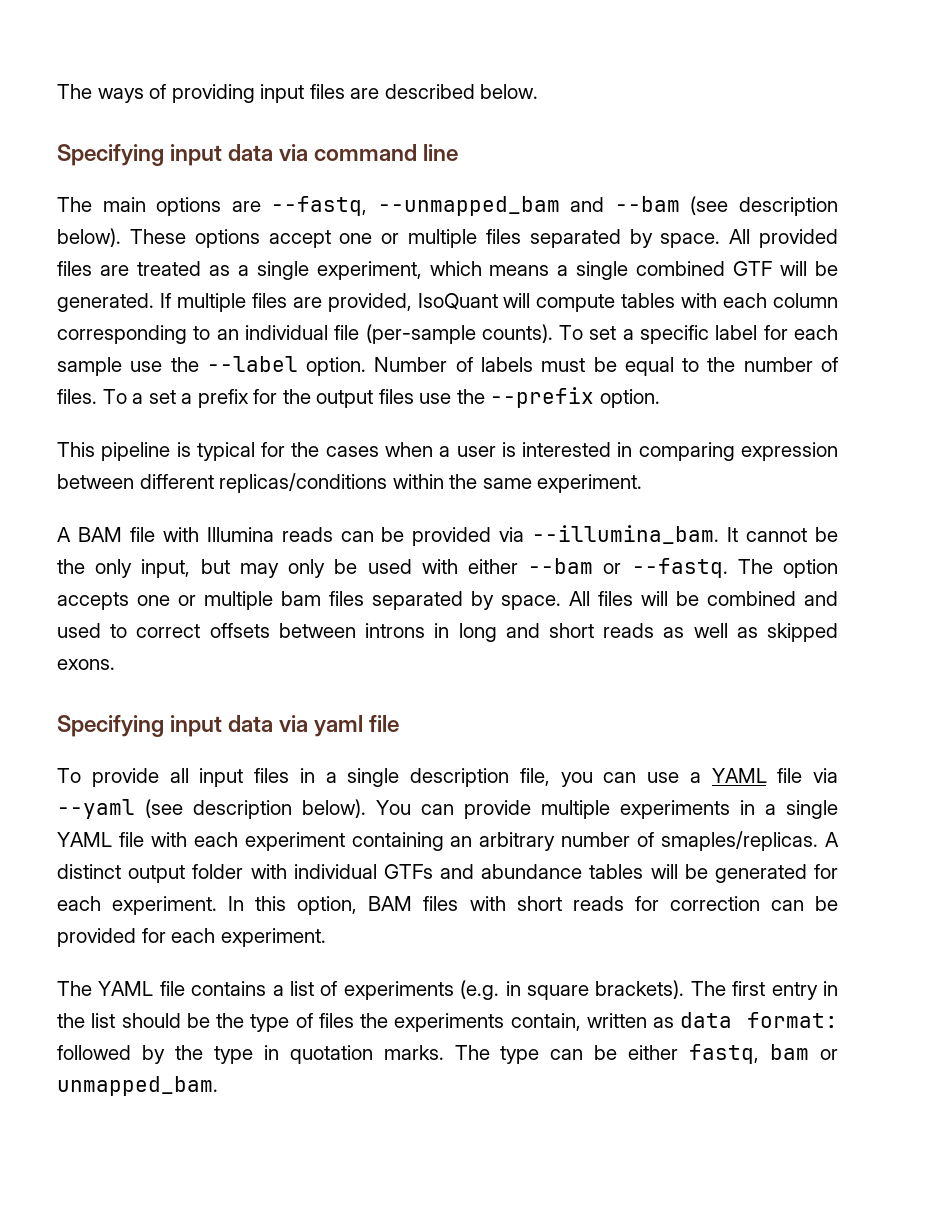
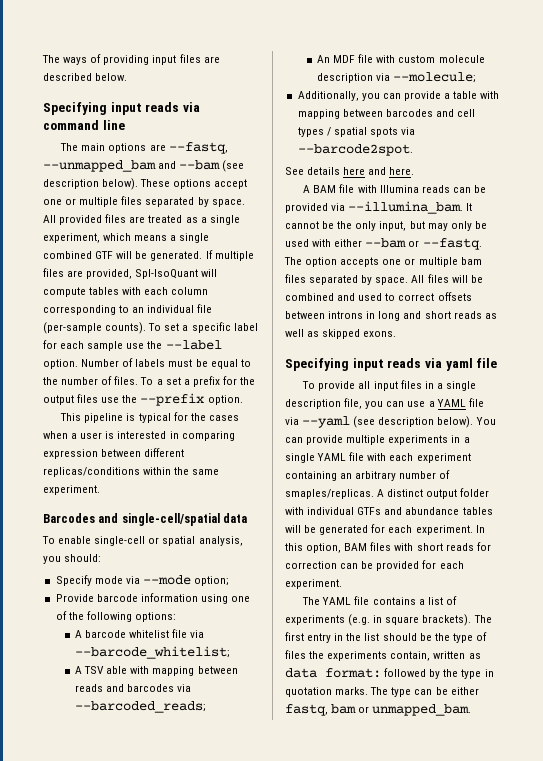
[228,144,274,161] data -> [145,102,180,112] reads
[417,293,498,310] IsoQuant -> [135,269,199,279] Spl-IsoQuant
(643, 483) none -> [43,513,248,526] [42,536,243,546] [43,554,102,564] [55,575,230,586] [55,593,251,604] [55,611,176,622] [75,629,205,638] [75,646,231,659] [75,666,238,676] [75,684,192,692] [75,701,207,713] [317,54,485,63] [317,72,477,83] [297,91,500,101] [297,109,476,119] [297,127,416,137] [297,144,413,156] [285,167,415,175] // Barcodes and single-cell/spatial data // To enable single-cell or spatial analysis, you should: // Specify mode via --mode option; // Provide barcode information using one of the following options: // A barcode whitelist file via --barcode_whitelist; // A TSV able with mapping between reads and barcodes via --barcoded_reads; // An MDF file with custom molecule description via --molecule; // Additionally, you can provide a table with mapping between barcodes and cell types / spatial spots via --barcode2spot. // See details here and here.
[228,715,274,732] data -> [387,358,422,368] reads

